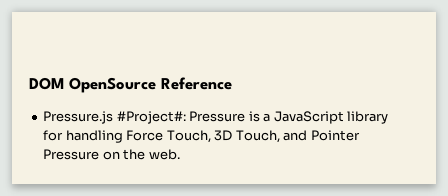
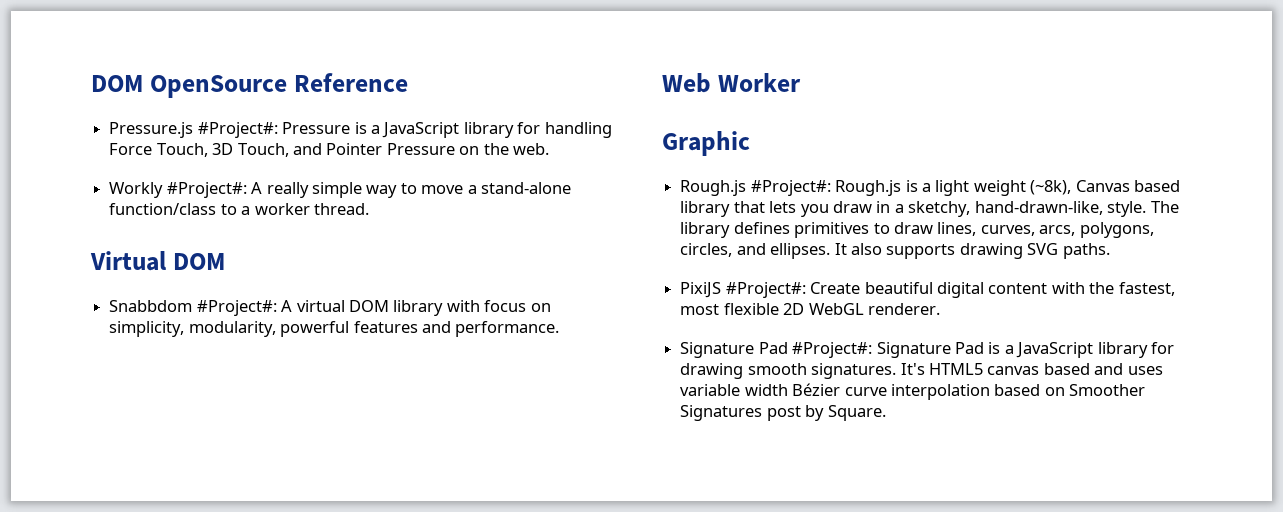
(180, 154) none -> [109,182,572,198] [109,203,369,215] [90,251,225,271] [109,300,551,316] [109,321,560,337] [662,73,801,93] [662,131,750,156] [680,180,1181,196] [680,201,1179,217] [680,222,1154,238] [680,243,1110,259] [680,282,1175,298] [680,303,940,315] [680,342,1175,358] [680,363,1163,379] [680,383,1146,400] [680,405,886,421] // Workly #Project#: A really simple way to move a stand-alone function/class to a worker thread. // Virtual DOM // Snabbdom #Project#: A virtual DOM library with focus on simplicity, modularity, powerful features and performance. // Web Worker // Graphic // Rough.js #Project#: Rough.js is a light weight (~8k), Canvas based library that lets you draw in a sketchy, hand-drawn-like, style. The library defines primitives to draw lines, curves, arcs, polygons, circles, and ellipses. It also supports drawing SVG paths. // PixiJS #Project#: Create beautiful digital content with the fastest, most flexible 2D WebGL renderer. // Signature Pad #Project#: Signature Pad is a JavaScript library for drawing smooth signatures. It's HTML5 canvas based and uses variable width Bézier curve interpolation based on Smoother Signatures post by Square.

